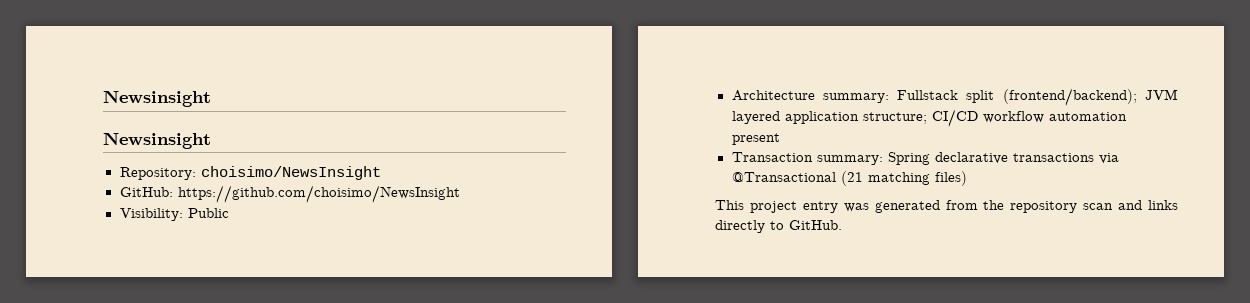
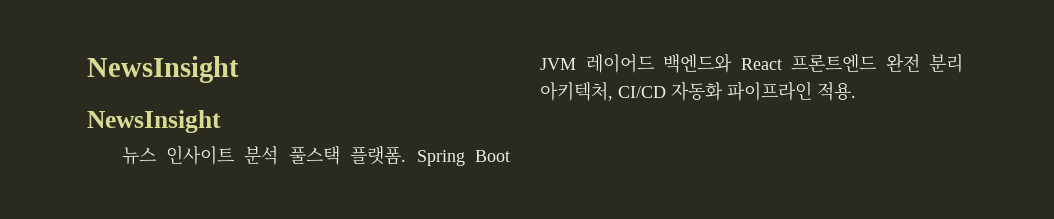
[103,90,211,107] [103,132,211,149] [119,166,381,180] [119,185,460,203] [119,208,229,221] [731,88,1178,106] [731,109,1127,127] [731,133,780,145] [731,152,1119,165] [731,171,967,186] [715,200,1178,213] [715,220,842,233] Newsinsight // Newsinsight // Repository: choisimo/NewsInsight // GitHub: https://github.com/choisimo/NewsInsight // Visibility: Public // Architecture summary: Fullstack split (frontend/backend); JVM layered application structure; CI/CD workflow automation present // Transaction summary: Spring declarative transactions via @Transactional (21 matching files) // This project entry was generated from the repository scan and links directly to GitHub. -> [87,56,239,83] [87,110,221,133] [121,145,511,166] [540,53,963,73] [540,81,856,101] NewsInsight // NewsInsight // 뉴스 인사이트 분석 풀스택 플랫폼. Spring Boot JVM 레이어드 백엔드와 React 프론트엔드 완전 분리 아키텍처, CI/CD 자동화 파이프라인 적용.

